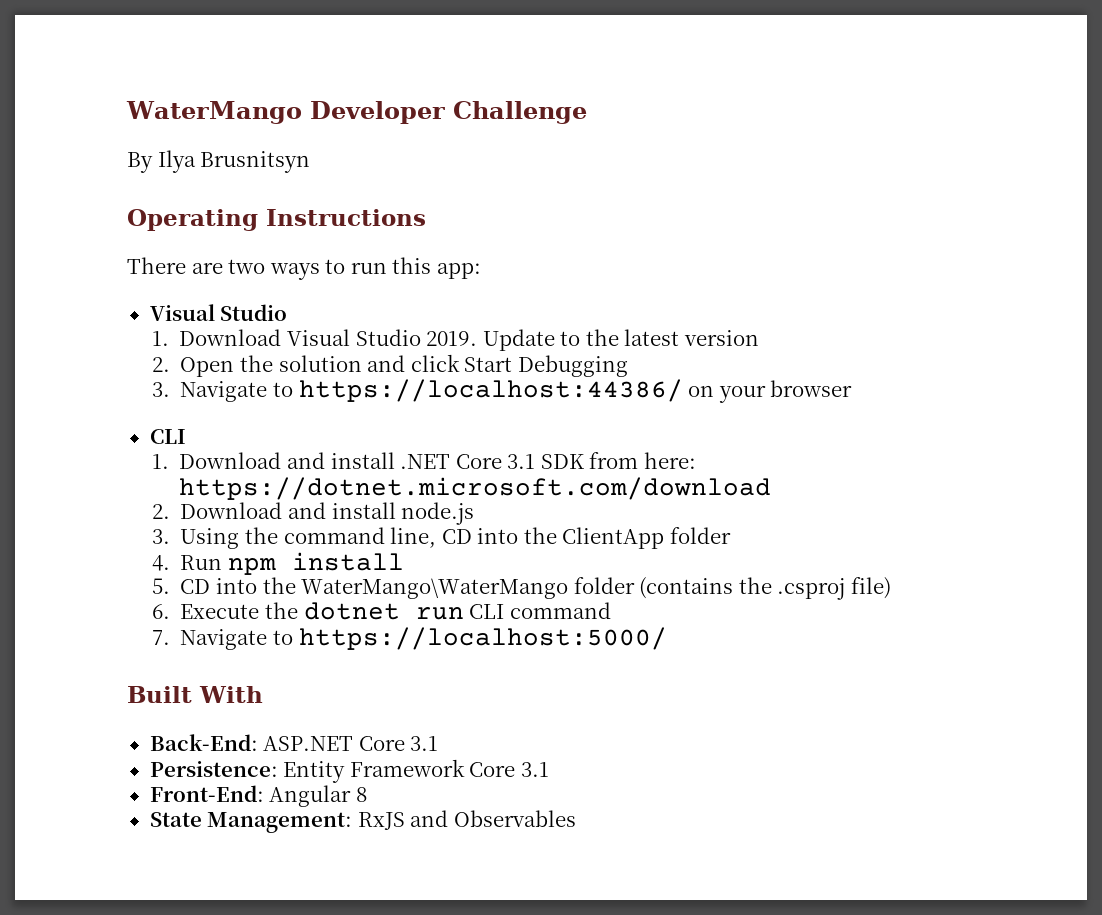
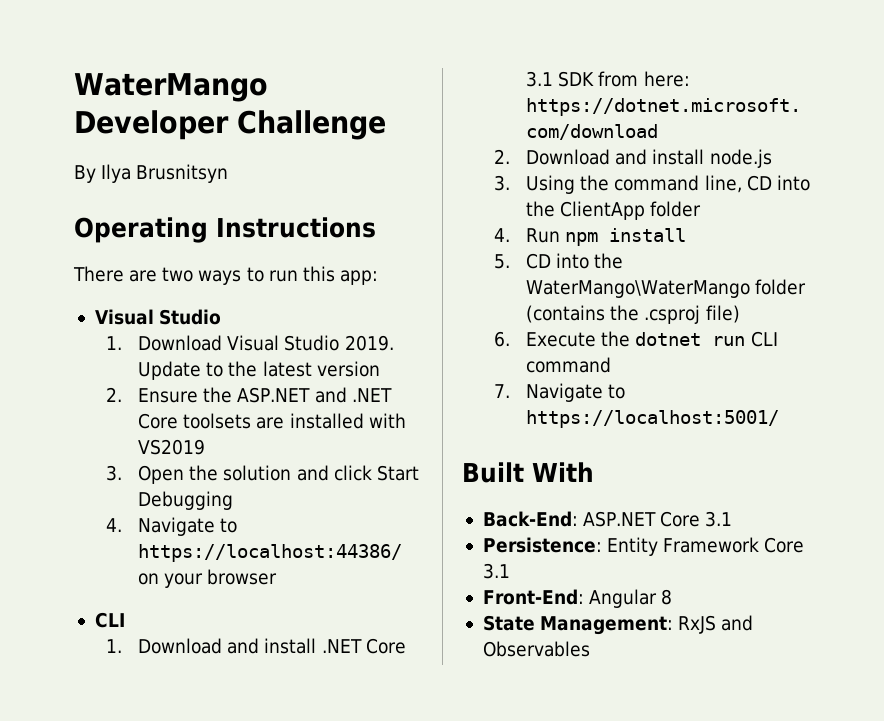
(171, 364) none -> [138,387,392,403] [138,413,406,429] [138,439,206,455] [106,465,123,481] Ensure the ASP.NET and .NET Core toolsets are installed with VS2019 // 3.
[152,382,171,397] 3. -> [106,518,123,532] 4.
[298,627,667,650] https://localhost:5000/ -> [526,410,780,428] https://localhost:5001/

